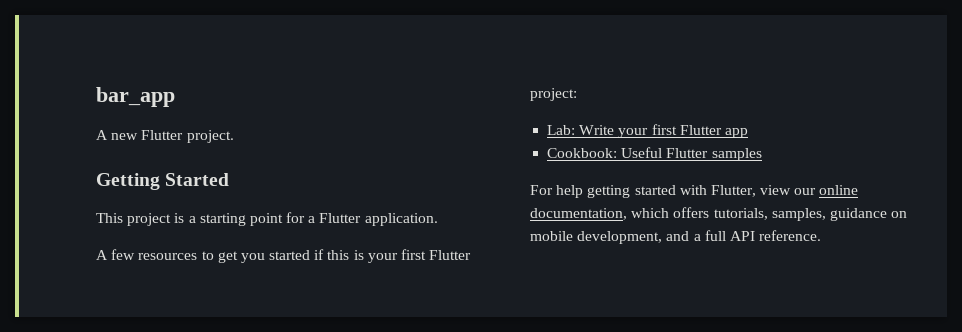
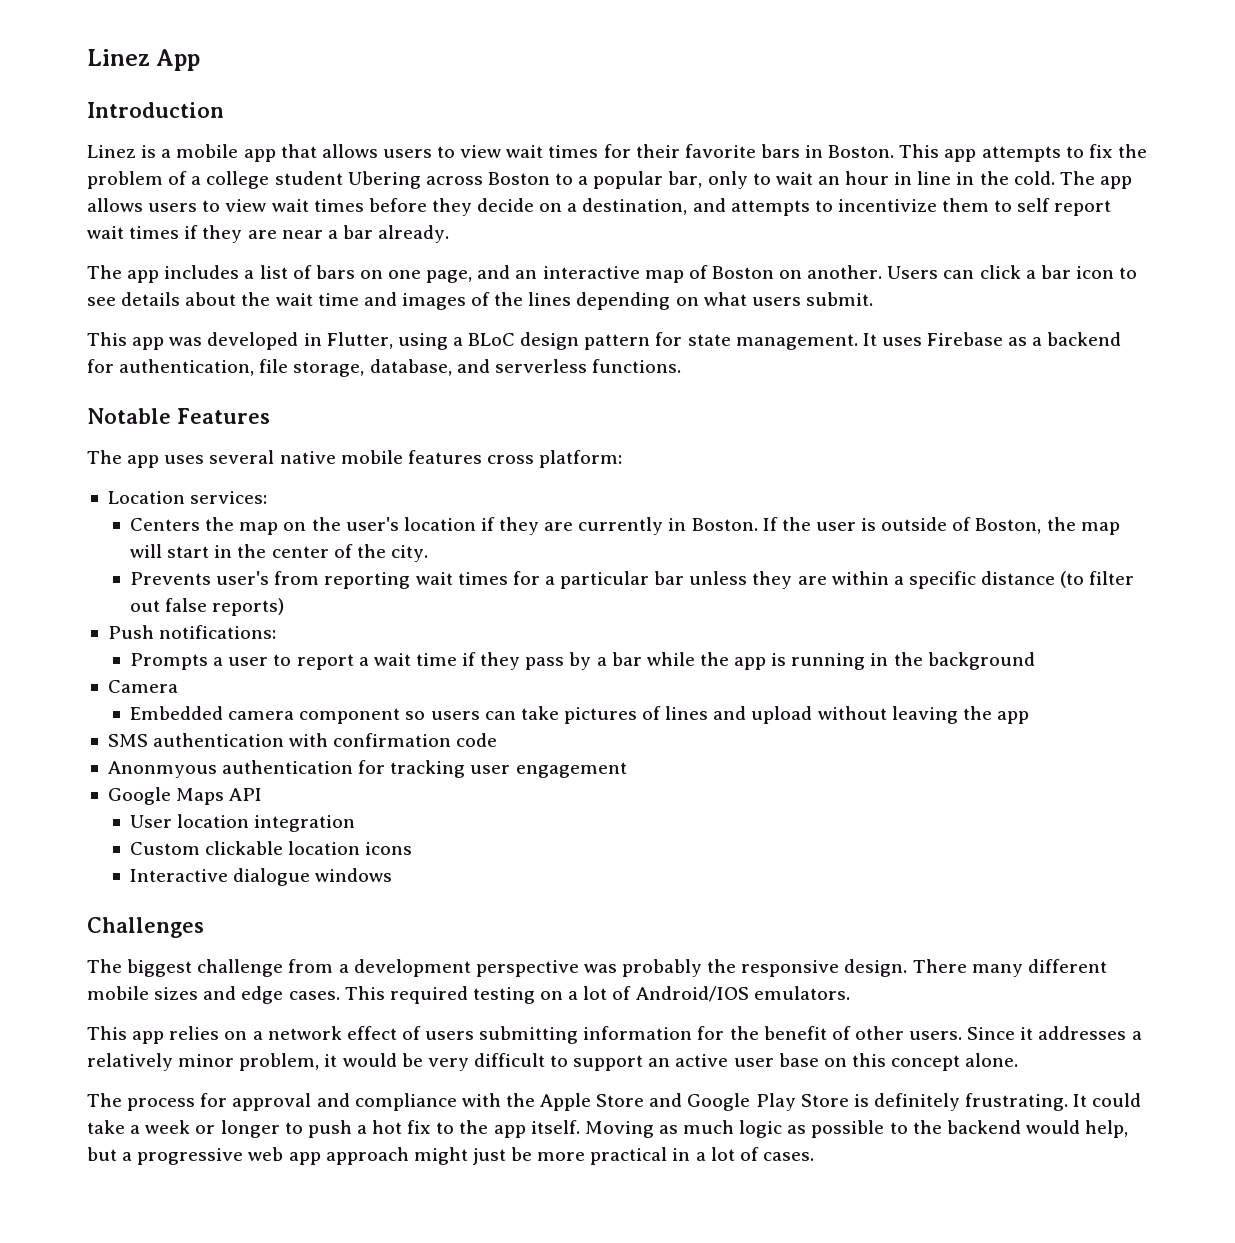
[96,87,175,107] [96,130,234,143] [96,173,230,190] [96,212,438,226] [96,249,472,263] [530,88,577,101] [547,124,748,138] [547,147,762,161] [530,185,859,198] [530,207,908,221] [530,230,822,244] bar_app // A new Flutter project. // Getting Started // This project is a starting point for a Flutter application. // A few resources to get you started if this is your first Flutter project: // Lab: Write your first Flutter app // Cookbook: Useful Flutter samples // For help getting started with Flutter, view our online documentation, which offers tutorials, samples, guidance on mobile development, and a full API reference. -> [87,49,201,71] [87,102,224,118] [87,144,1147,162] [87,171,1132,189] [87,198,1112,216] [87,225,450,243] [87,265,1138,283] [87,292,873,310] [87,332,1122,350] [87,359,681,377] [87,408,270,424] [87,450,623,468] [107,491,268,504] [130,517,1120,535] [130,544,428,562] [130,571,1135,589] [130,598,285,616] [107,625,277,639] [130,652,1035,670] [107,680,178,693] [130,706,1029,724] [107,733,498,747] [107,760,627,778] [107,787,263,805] [130,814,356,832] [130,841,413,855] [130,868,393,886] [87,917,204,938] [87,959,1107,977] [87,986,850,1004] [87,1026,1142,1044] [87,1053,1019,1071] [87,1093,1142,1111] [87,1120,1129,1138] [87,1147,814,1165] Linez App // Introduction // Linez is a mobile app that allows users to view wait times for their favorite bars in Boston. This app attempts to fix the problem of a college student Ubering across Boston to a popular bar, only to wait an hour in line in the cold. The app allows users to view wait times before they decide on a destination, and attempts to incentivize them to self report wait times if they are near a bar already. // The app includes a list of bars on one page, and an interactive map of Boston on another. Users can click a bar icon to see details about the wait time and images of the lines depending on what users submit. // This app was developed in Flutter, using a BLoC design pattern for state management. It uses Firebase as a backend for authentication, file storage, database, and serverless functions. // Notable Features // The app uses several native mobile features cross platform: // Location services: // Centers the map on the user's location if they are currently in Boston. If the user is outside of Boston, the map will start in the center of the city. // Prevents user's from reporting wait times for a particular bar unless they are within a specific distance (to filter out false reports) // Push notifications: // Prompts a user to report a wait time if they pass by a bar while the app is running in the background // Camera // Embedded camera component so users can take pictures of lines and upload without leaving the app // SMS authentication with confirmation code // Anonmyous authentication for tracking user engagement // Google Maps API // User location integration // Custom clickable location icons // Interactive dialogue windows // Challenges // The biggest challenge from a development perspective was probably the responsive design. There many different mobile sizes and edge cases. This required testing on a lot of Android/IOS emulators. // This app relies on a network effect of users submitting information for the benefit of other users. Since it addresses a relatively minor problem, it would be very difficult to support an active user base on this concept alone. // The process for approval and compliance with the Apple Store and Google Play Store is definitely frustrating. It could take a week or longer to push a hot fix to the app itself. Moving as much logic as possible to the backend would help, but a progressive web app approach might just be more practical in a lot of cases.

